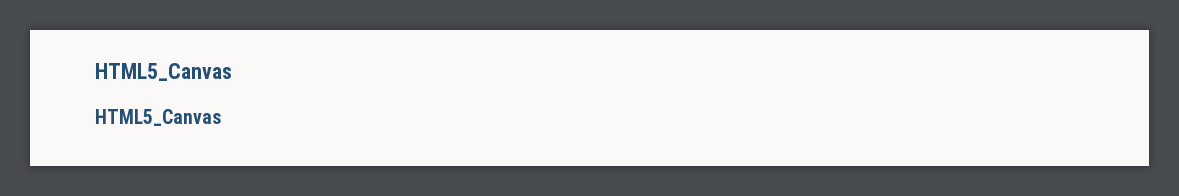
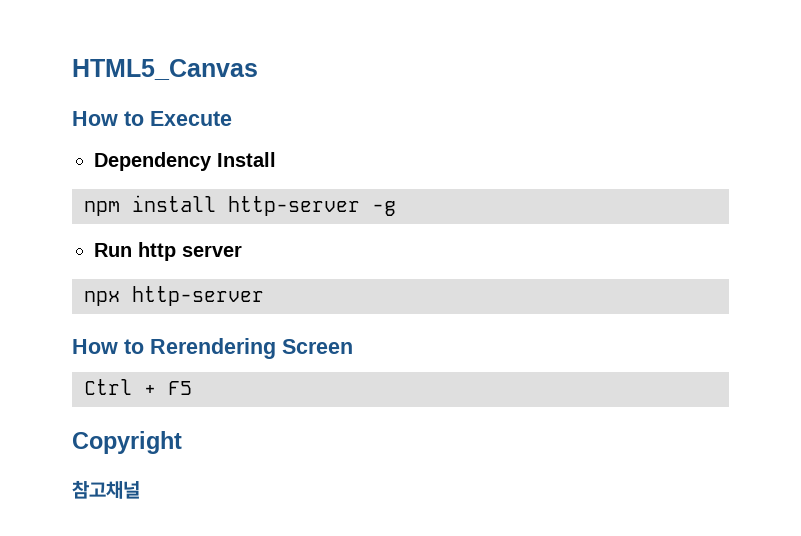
[95,109,221,126] HTML5_Canvas -> [72,111,232,126] [94,152,276,171] [84,195,396,216] [94,242,242,261] [84,286,264,306] [72,338,353,359] [84,379,192,395] [72,431,182,454] [72,480,140,499] How to Execute // Dependency Install // npm install http-server -g // Run http server // npx http-server // How to Rerendering Screen // Ctrl + F5 // Copyright // 참고채널

